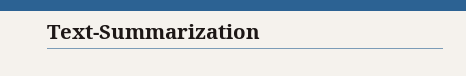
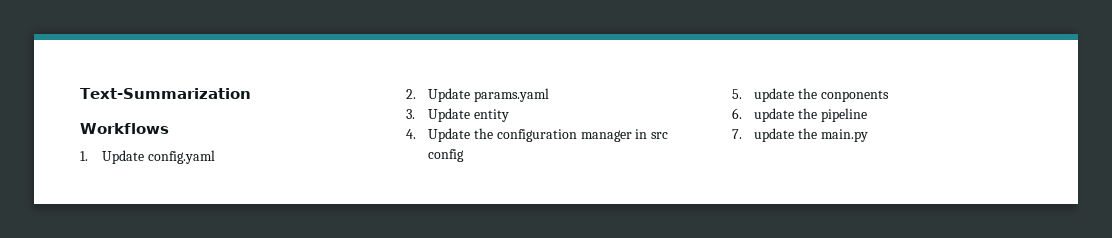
(260, 31) none -> [80,123,169,134] [80,150,216,164] [406,88,550,102] [406,108,510,122] [406,128,669,142] [428,149,465,162] [732,88,889,102] [732,108,867,122] [732,128,868,142] // Workflows // 1. Update config.yaml // 2. Update params.yaml // 3. Update entity // 4. Update the configuration manager in src config // 5. update the conponents // 6. update the pipeline // 7. update the main.py

